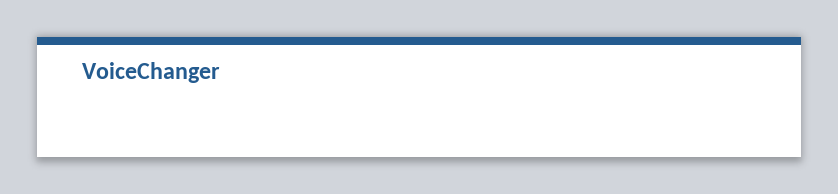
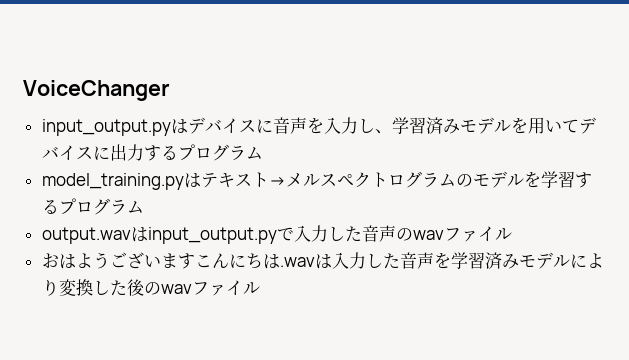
(220, 72) none -> [41,117,596,136] [41,144,263,161] [41,171,592,190] [41,198,144,215] [41,225,512,244] [41,252,604,269] [41,279,260,296] // input_output.pyはデバイスに音声を入力し、学習済みモデルを用いてデバイスに出力するプログラム // model_training.pyはテキスト→メルスペクトログラムのモデルを学習するプログラム // output.wavはinput_output.pyで入力した音声のwavファイル // おはようございますこんにちは.wavは入力した音声を学習済みモデルにより変換した後のwavファイル

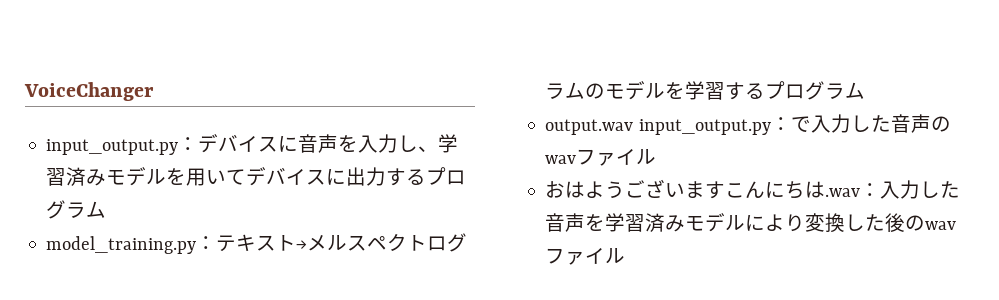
[170,119,188,134] は -> [178,137,199,151] ：
[183,173,201,188] は -> [196,236,217,250] ：
[130,227,277,244] はinput_output.py -> [638,117,791,135] input_output.py：
[314,254,332,269] は -> [860,183,881,197] ：

